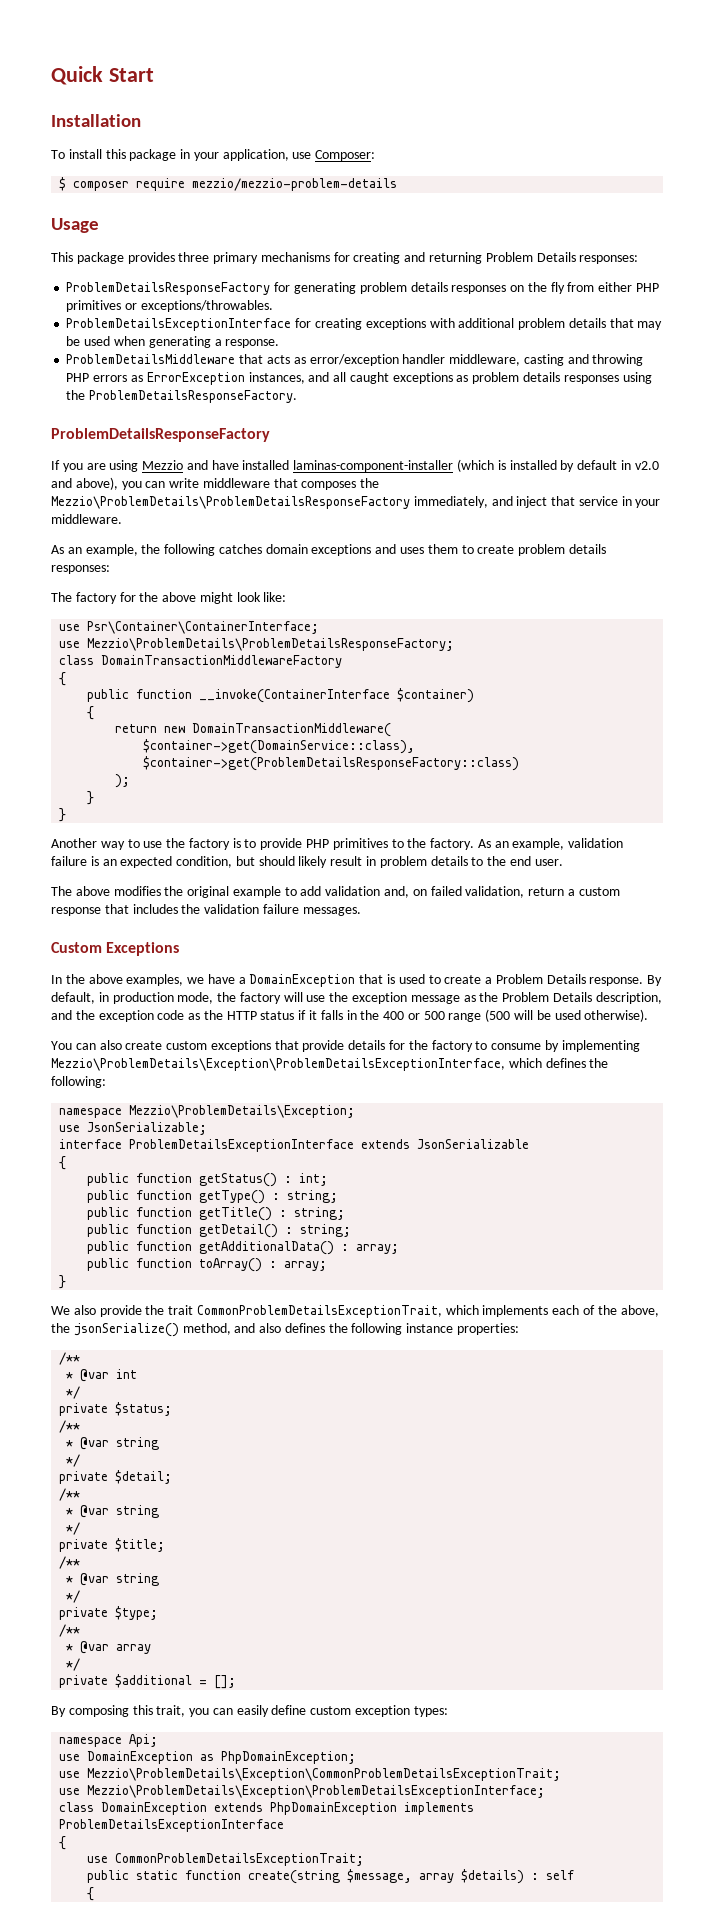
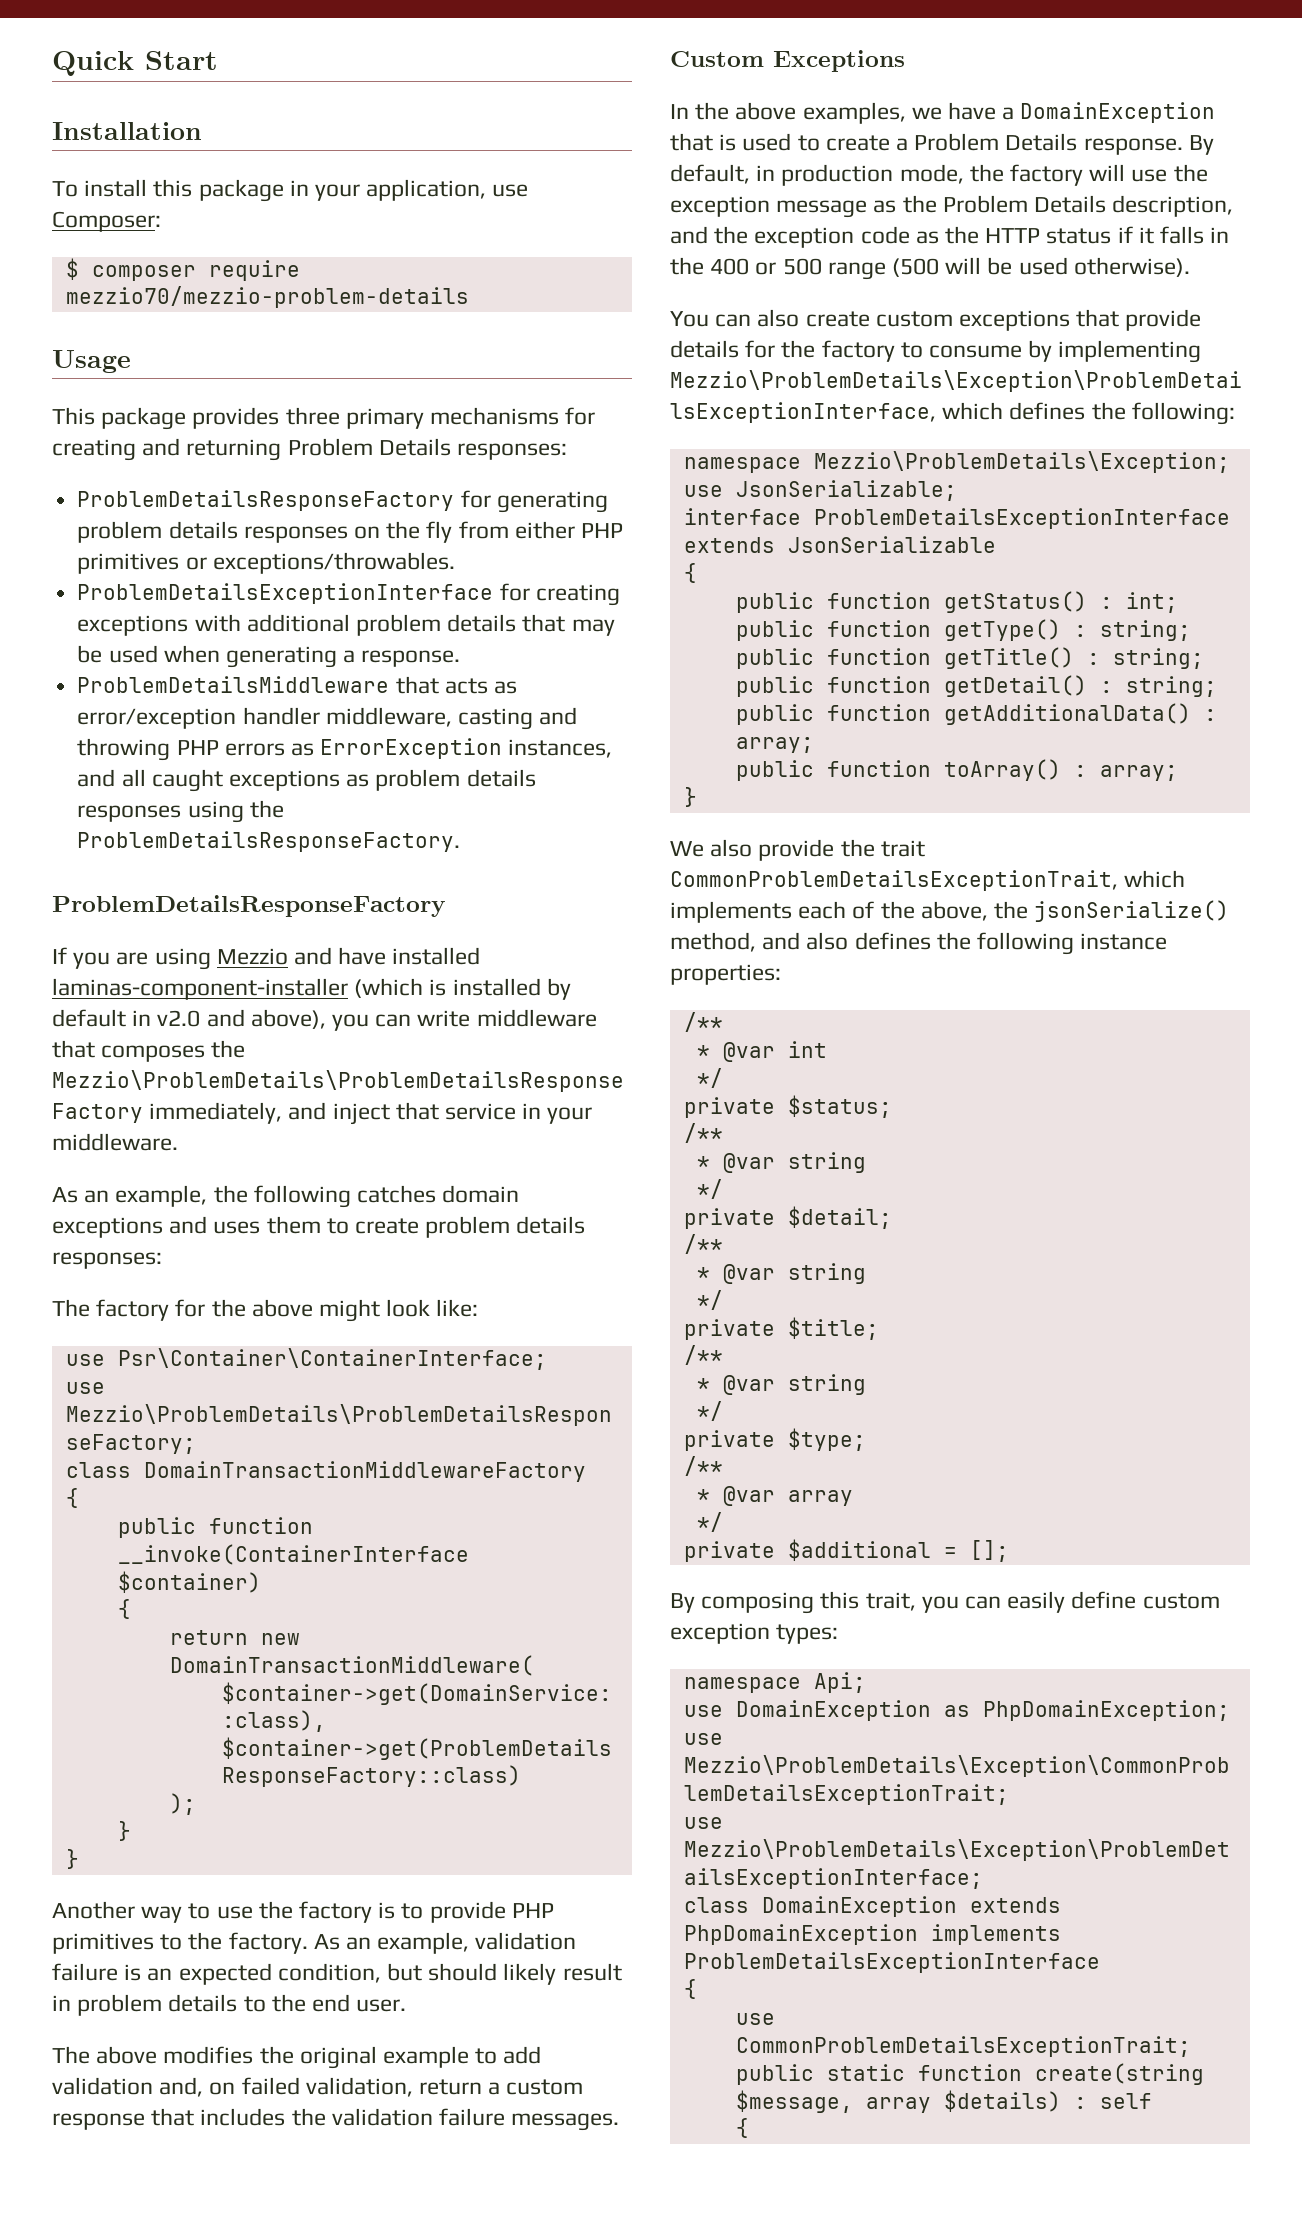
[192,178,398,191] mezzio/mezzio-problem-details -> [65,286,469,308] mezzio70/mezzio-problem-details

